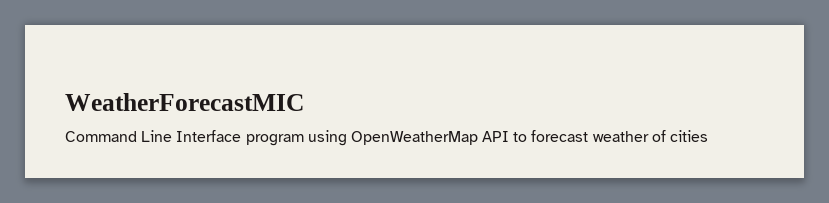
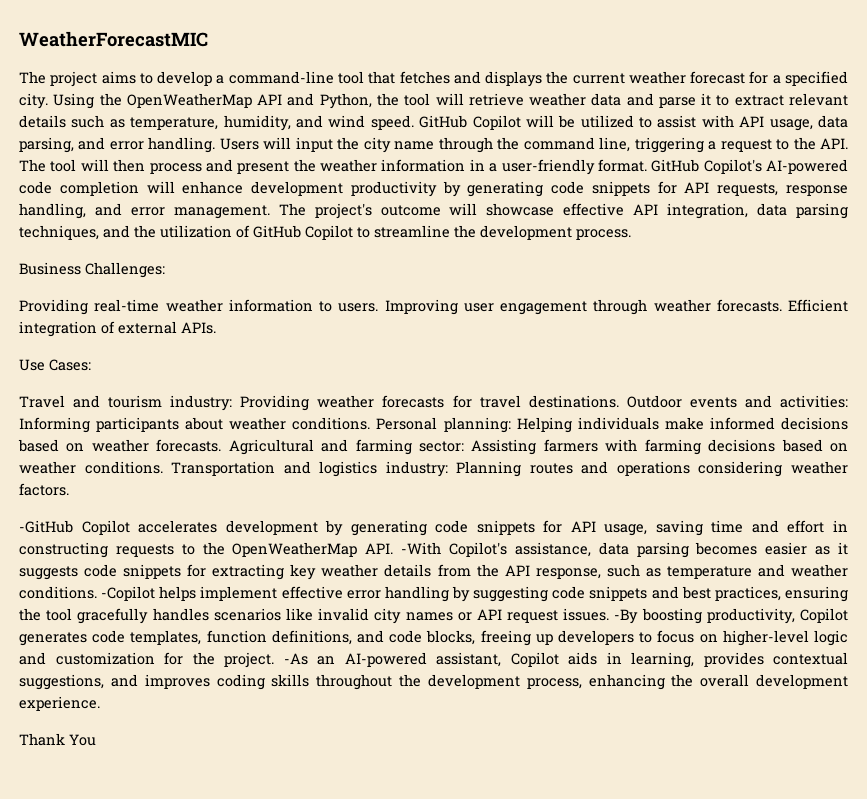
[65,130,709,146] Command Line Interface program using OpenWeatherMap API to forecast weather of cities -> [19,71,849,87] [19,93,849,109] [19,115,849,131] [19,137,849,153] [19,159,848,175] [19,181,848,197] [19,203,848,219] [19,225,631,240] [19,262,165,278] [19,299,848,315] [19,321,216,337] [19,359,91,371] [19,395,849,411] [19,417,848,433] [18,439,849,455] [19,461,848,477] [19,483,69,496] [19,520,848,536] [19,542,849,558] [19,564,848,580] [19,586,848,602] [19,608,848,624] [19,630,849,646] [19,652,848,668] [19,674,849,690] [19,696,100,711] [19,733,96,746] The project aims to develop a command-line tool that fetches and displays the current weather forecast for a specified city. Using the OpenWeatherMap API and Python, the tool will retrieve weather data and parse it to extract relevant details such as temperature, humidity, and wind speed. GitHub Copilot will be utilized to assist with API usage, data parsing, and error handling. Users will input the city name through the command line, triggering a request to the API. The tool will then process and present the weather information in a user-friendly format. GitHub Copilot's AI-powered code completion will enhance development productivity by generating code snippets for API requests, response handling, and error management. The project's outcome will showcase effective API integration, data parsing techniques, and the utilization of GitHub Copilot to streamline the development process. // Business Challenges: // Providing real-time weather information to users. Improving user engagement through weather forecasts. Efficient integration of external APIs. // Use Cases: // Travel and tourism industry: Providing weather forecasts for travel destinations. Outdoor events and activities: Informing participants about weather conditions. Personal planning: Helping individuals make informed decisions based on weather forecasts. Agricultural and farming sector: Assisting farmers with farming decisions based on weather conditions. Transportation and logistics industry: Planning routes and operations considering weather factors. // -GitHub Copilot accelerates development by generating code snippets for API usage, saving time and effort in constructing requests to the OpenWeatherMap API. -With Copilot's assistance, data parsing becomes easier as it suggests code snippets for extracting key weather details from the API response, such as temperature and weather conditions. -Copilot helps implement effective error handling by suggesting code snippets and best practices, ensuring the tool gracefully handles scenarios like invalid city names or API request issues. -By boosting productivity, Copilot generates code templates, function definitions, and code blocks, freeing up developers to focus on higher-level logic and customization for the project. -As an AI-powered assistant, Copilot aids in learning, provides contextual suggestions, and improves coding skills throughout the development process, enhancing the overall development experience. // Thank You

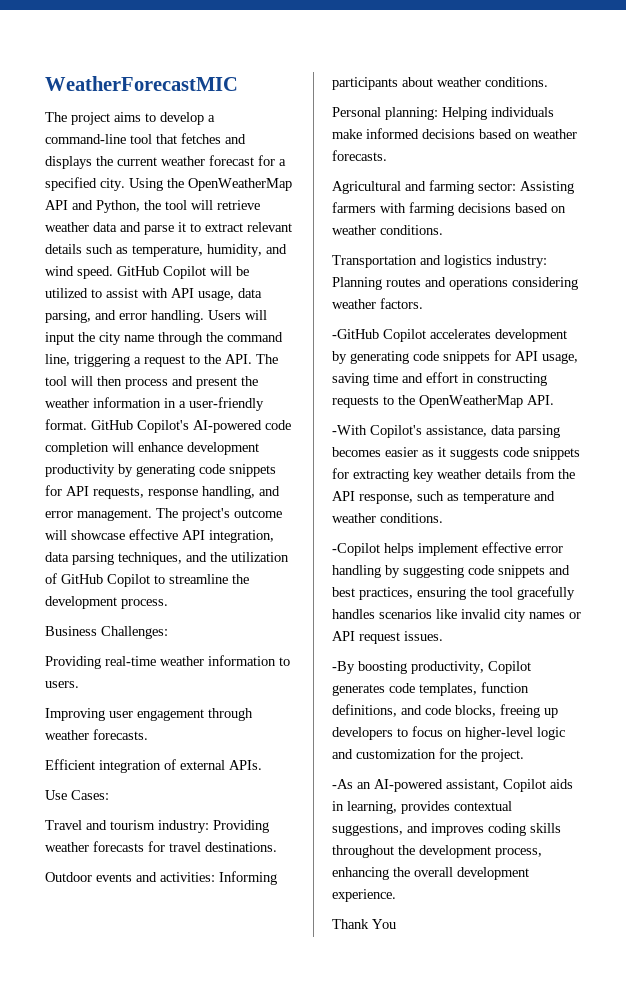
(379, 307) none -> (79, 684) //
(782, 305) none -> (148, 734) //
(619, 401) none -> (277, 847) //
(371, 423) none -> (548, 82) //
(222, 445) none -> (387, 155) //
(163, 467) none -> (443, 230) //
(394, 548) none -> (554, 400) //
(97, 592) none -> (443, 518) //
(610, 614) none -> (443, 636) //
(274, 660) none -> (524, 755) //

